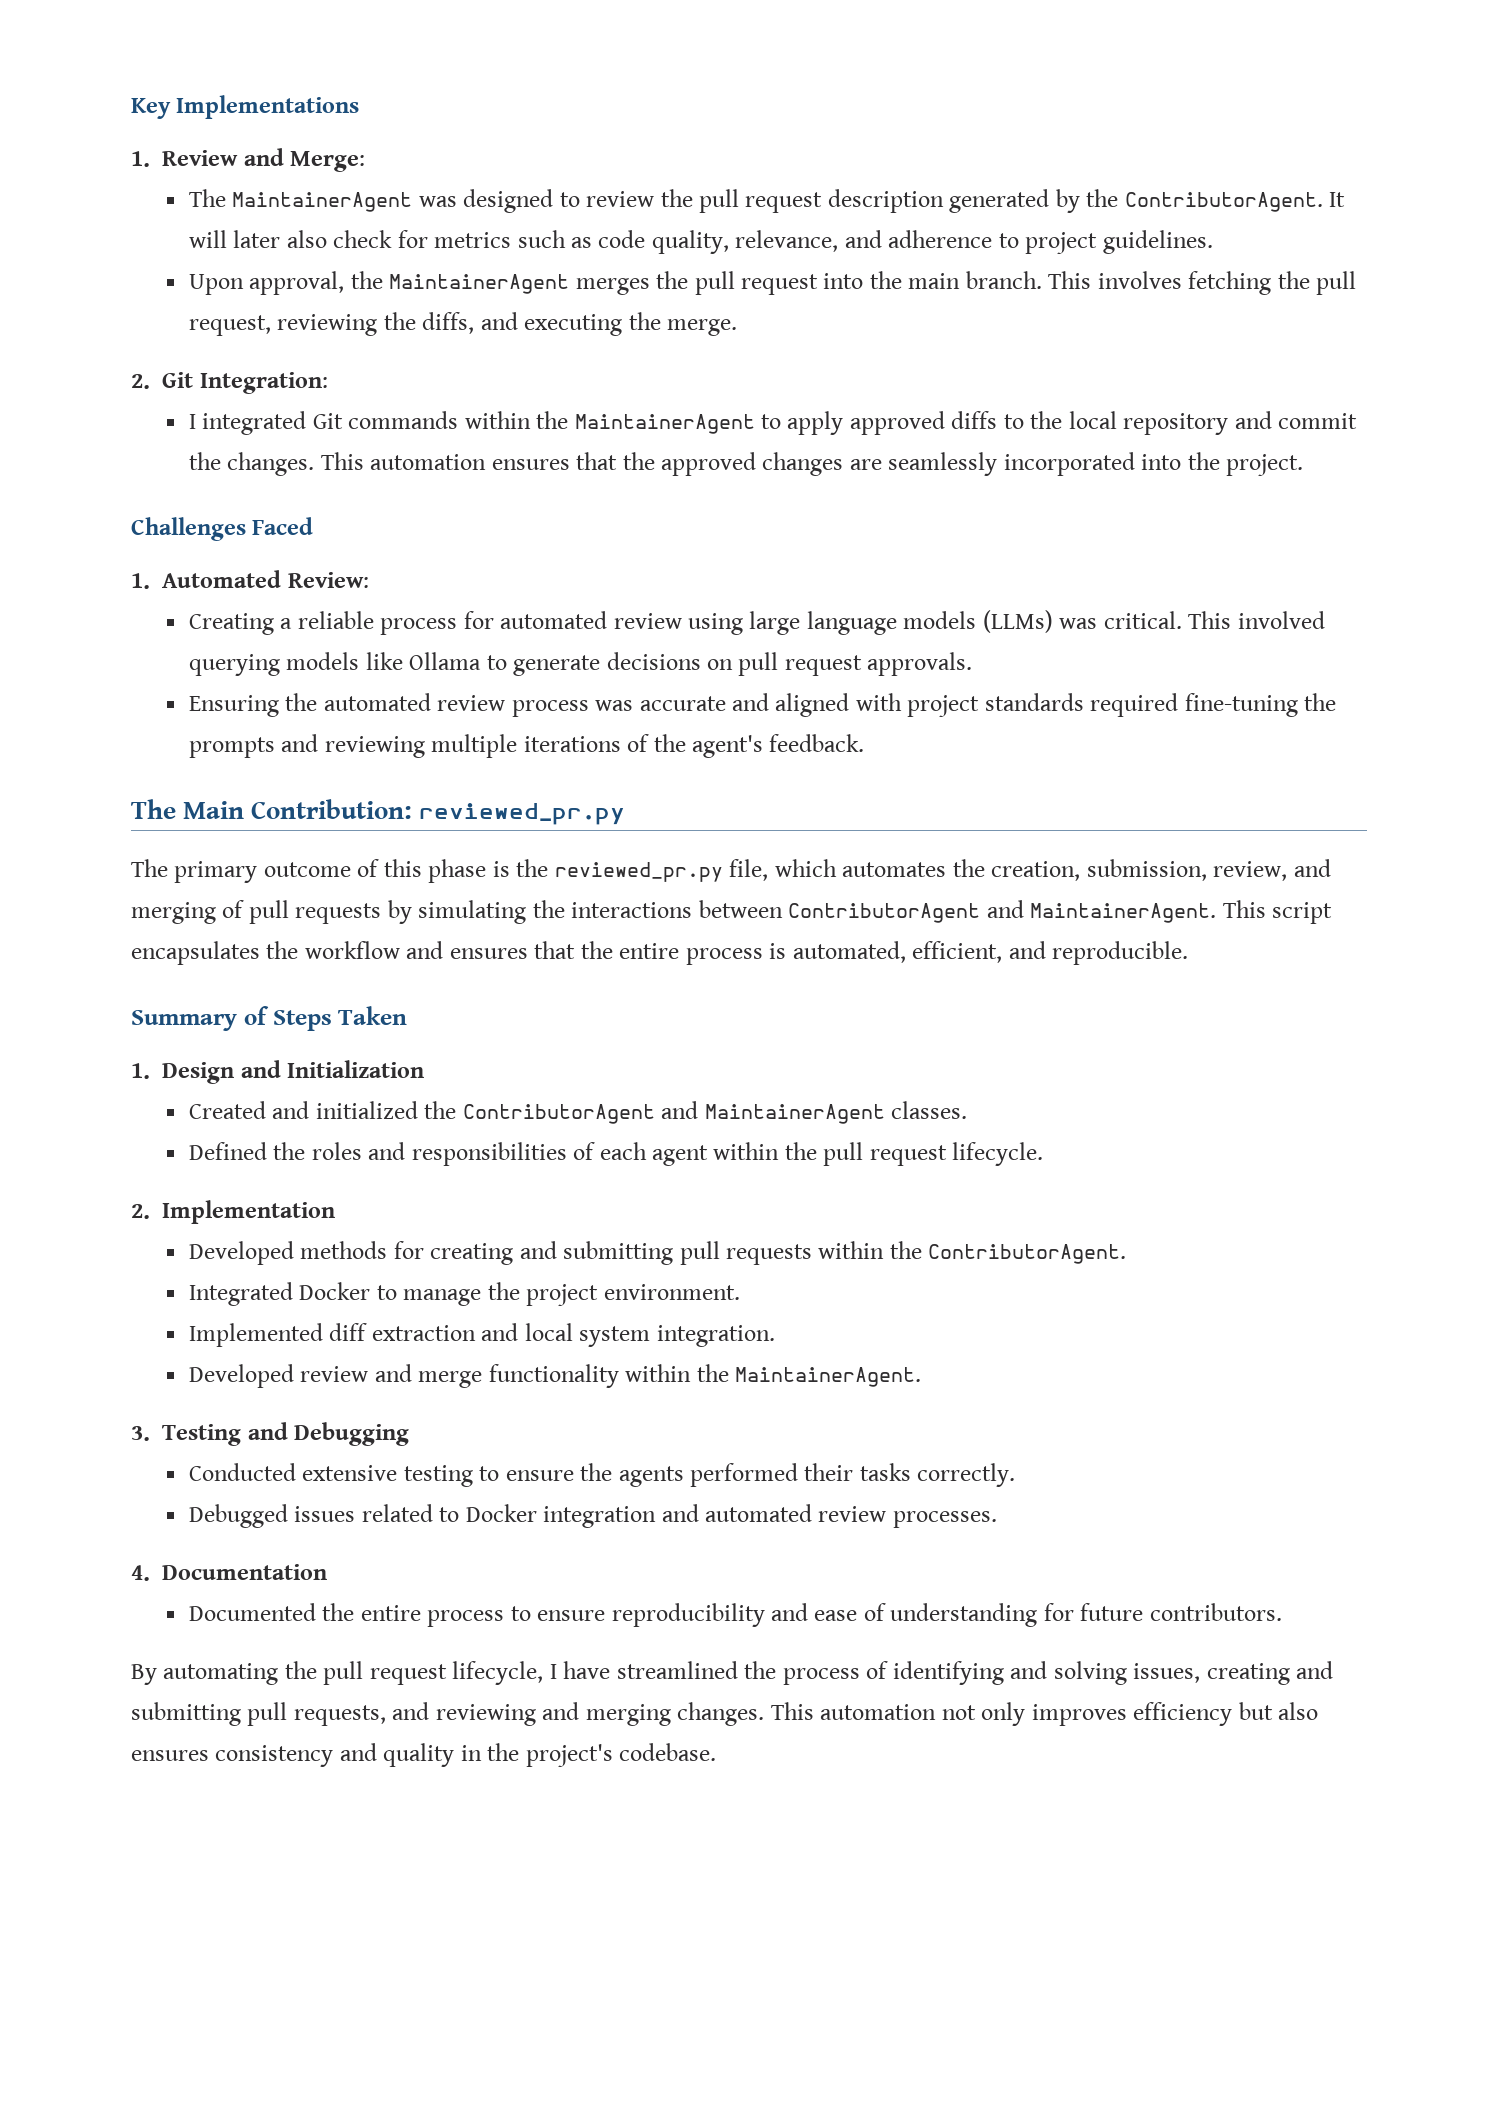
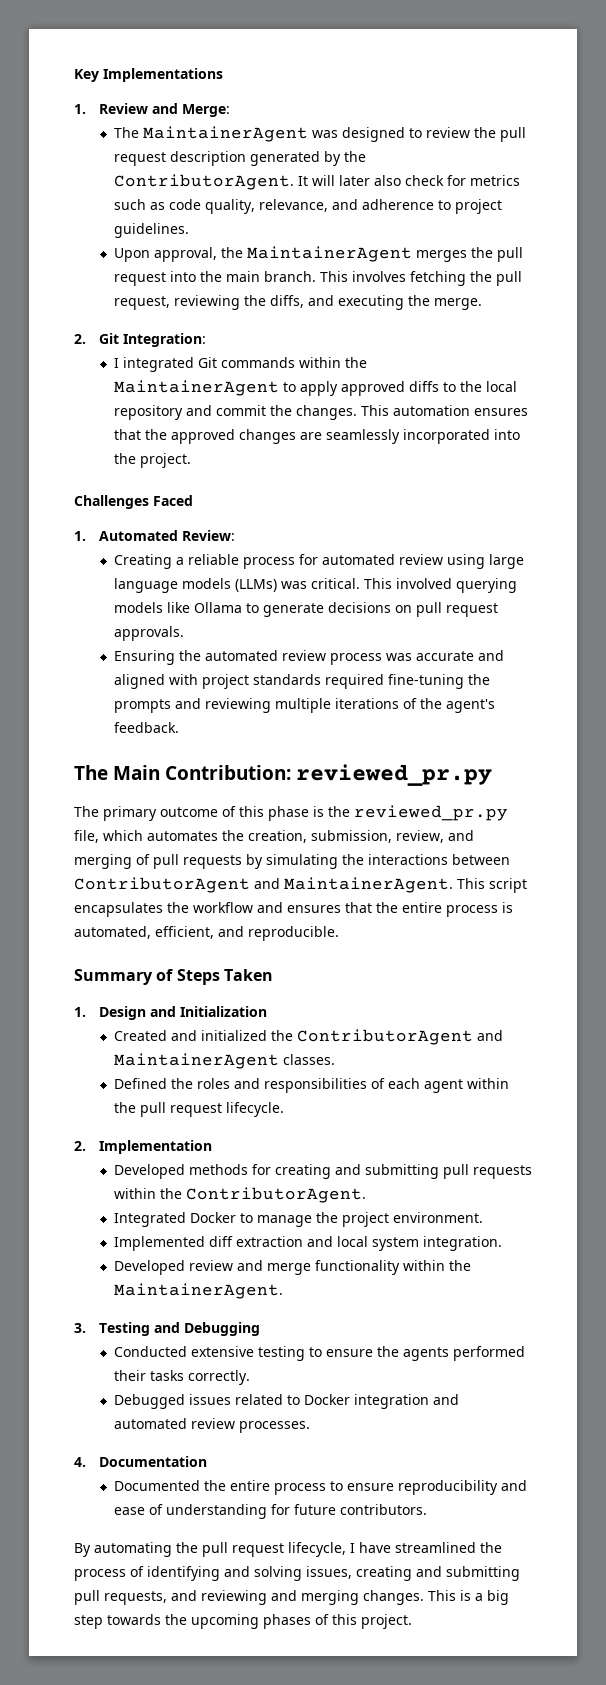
[820,1702,1319,1726] [131,1743,717,1767] automation not only improves efficiency but also ensures consistency and quality in the project's codebase. -> [460,1590,509,1605] [74,1614,412,1629] is a big step towards the upcoming phases of this project.

